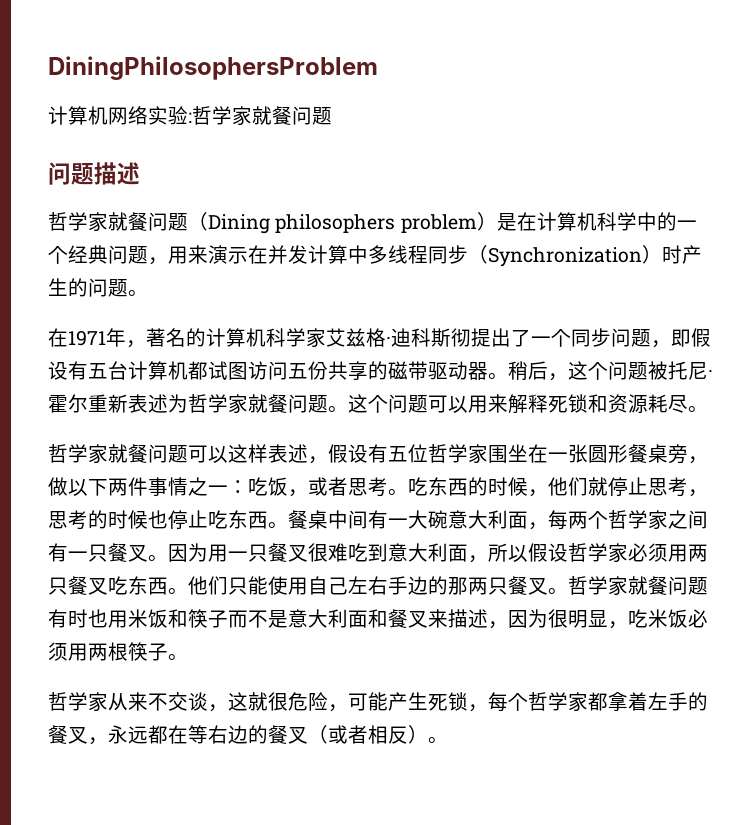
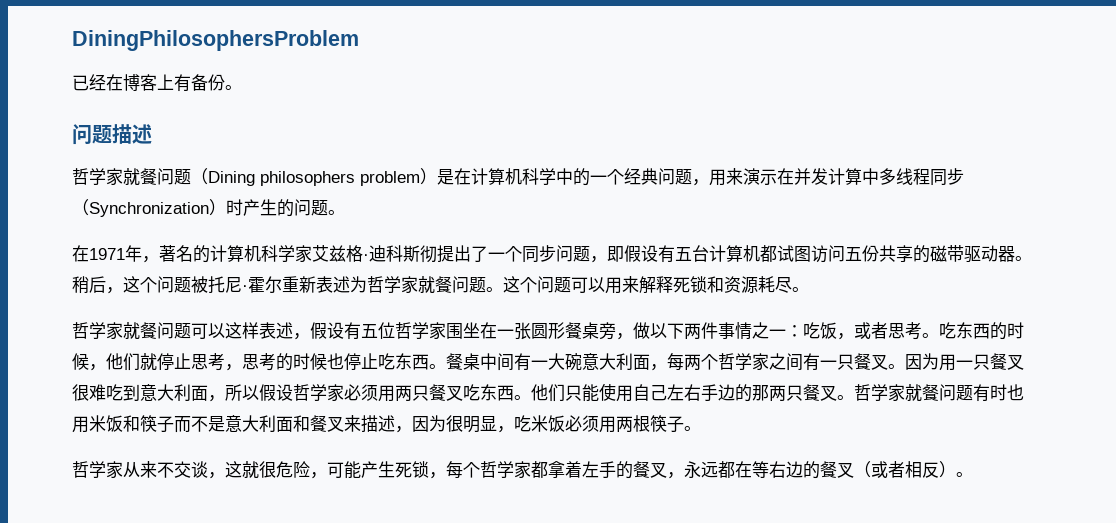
[48,106,332,126] 计算机网络实验:哲学家就餐问题 -> [72,74,242,92] 已经在博客上有备份。

